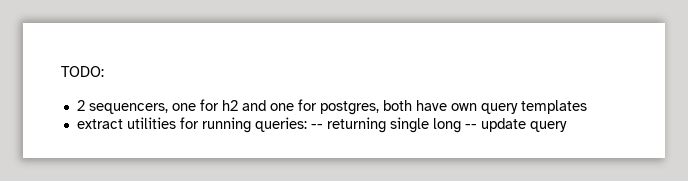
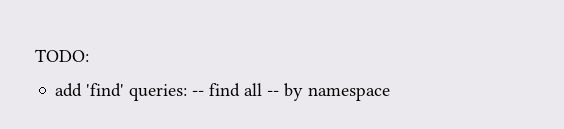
[76,99,587,115] [76,117,567,133] 2 sequencers, one for h2 and one for postgres, both have own query templates // extract utilities for running queries: -- returning single long -- update query -> [55,83,391,101] add 'find' queries: -- find all -- by namespace

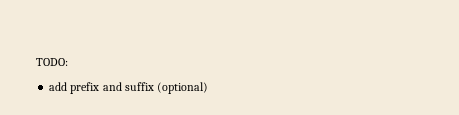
[86,83,391,101] 'find' queries: -- find all -- by namespace -> [70,82,209,94] prefix and suffix (optional)

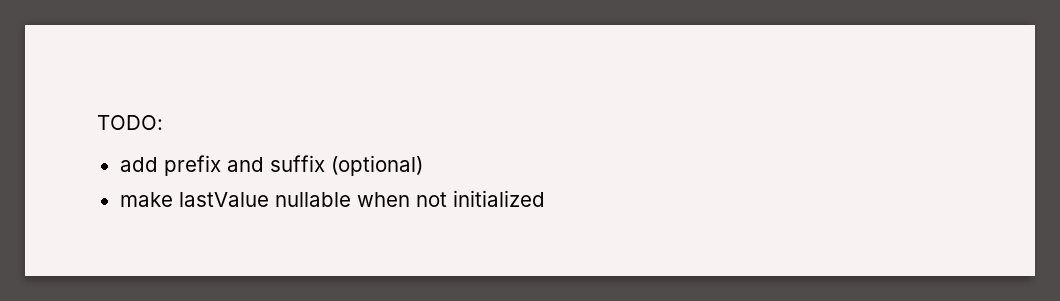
(209, 88) none -> [119,190,545,207] // make lastValue nullable when not initialized

